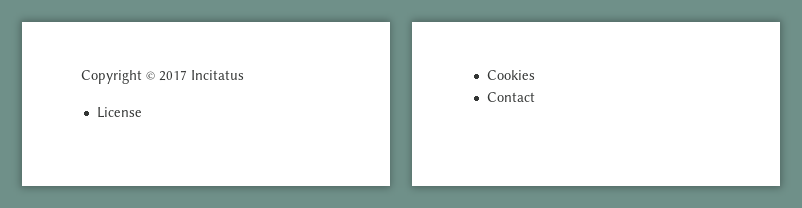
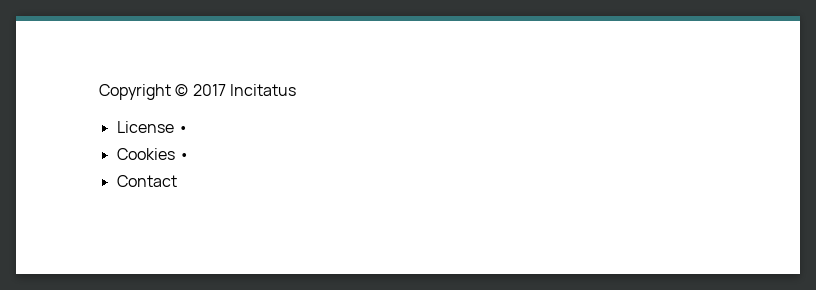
(142, 112) none -> [177,126,188,133] •
(535, 75) none -> [178,153,189,160] •

